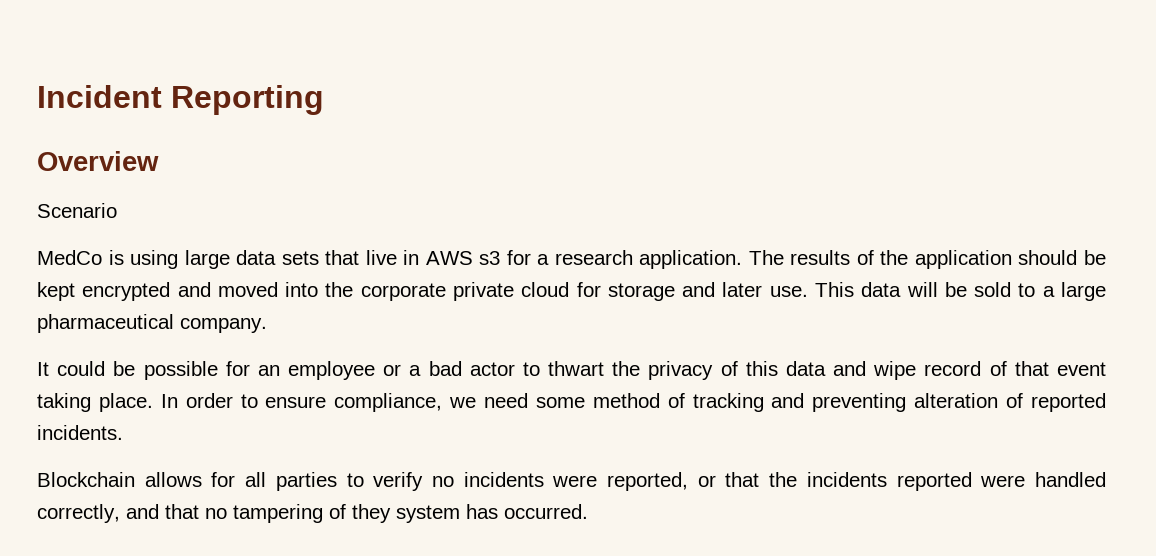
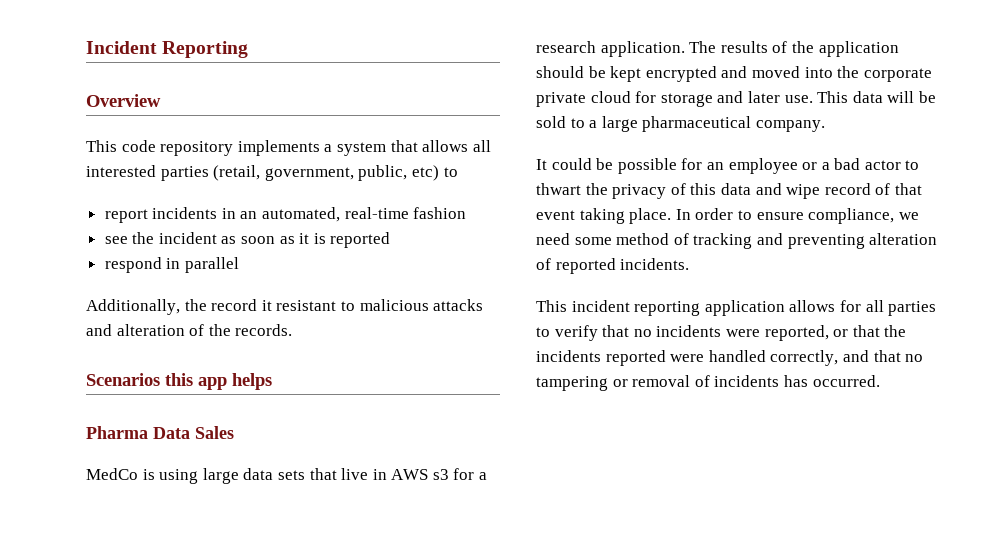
[37,203,117,218] Scenario -> [86,140,491,156] [86,165,458,181] [104,207,467,223] [104,232,391,248] [104,257,239,273] [86,299,484,315] [86,324,293,336] [86,373,272,390] [86,426,234,439] This code repository implements a system that allows all interested parties (retail, government, public, etc) to // report incidents in an automated, real-time fashion // see the incident as soon as it is reported // respond in parallel // Additionally, the record it resistant to malicious attacks and alteration of the records. // Scenarios this app helps // Pharma Data Sales
[37,472,135,487] Blockchain -> [536,300,785,316] This incident reporting application
(424, 481) none -> [602,325,630,337] that
[329,504,460,523] of they system -> [612,375,780,387] or removal of incidents

